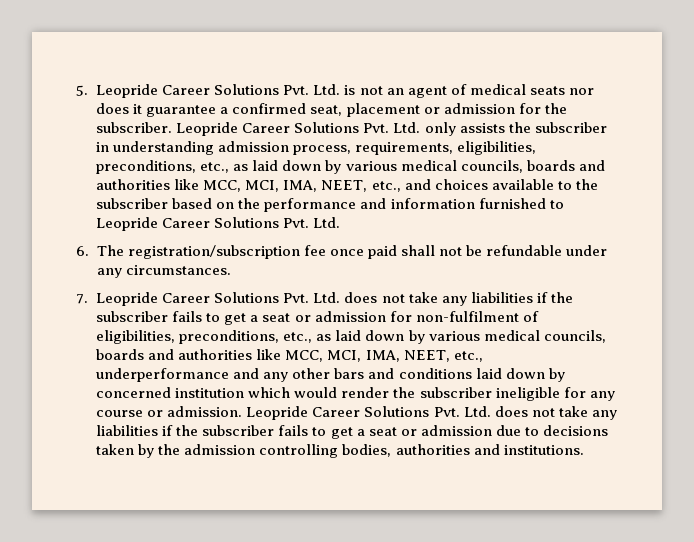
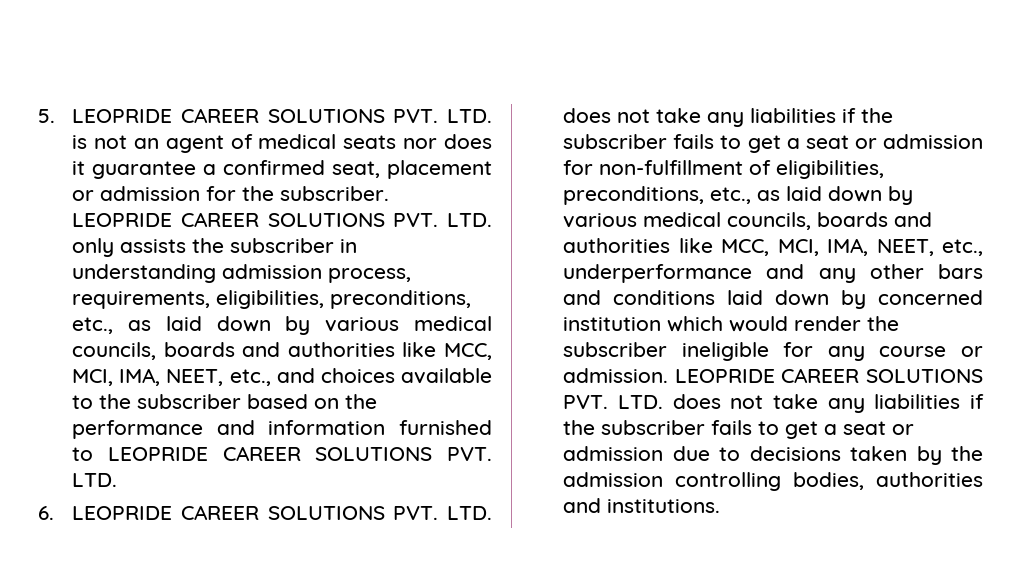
[96,84,341,98] Leopride Career Solutions Pvt. Ltd. -> [72,108,492,123] LEOPRIDE CAREER SOLUTIONS PVT. LTD.
[176,122,421,136] Leopride Career Solutions Pvt. Ltd. -> [72,212,492,227] LEOPRIDE CAREER SOLUTIONS PVT. LTD.
[96,217,341,231] [76,245,607,259] [96,265,231,278] [76,292,341,306] Leopride Career Solutions Pvt. Ltd. // 6. The registration/subscription fee once paid shall not be refundable under any circumstances. // 7. Leopride Career Solutions Pvt. Ltd. -> [107,446,492,461] [72,473,118,487] [38,505,492,520] LEOPRIDE CAREER SOLUTIONS PVT. LTD. // 6. LEOPRIDE CAREER SOLUTIONS PVT. LTD.
[415,311,519,322] non-fulfilment -> [599,160,744,175] non-fulfillment
[246,406,491,420] Leopride Career Solutions Pvt. Ltd. -> [674,368,983,383] [563,395,663,409] LEOPRIDE CAREER SOLUTIONS PVT. LTD.

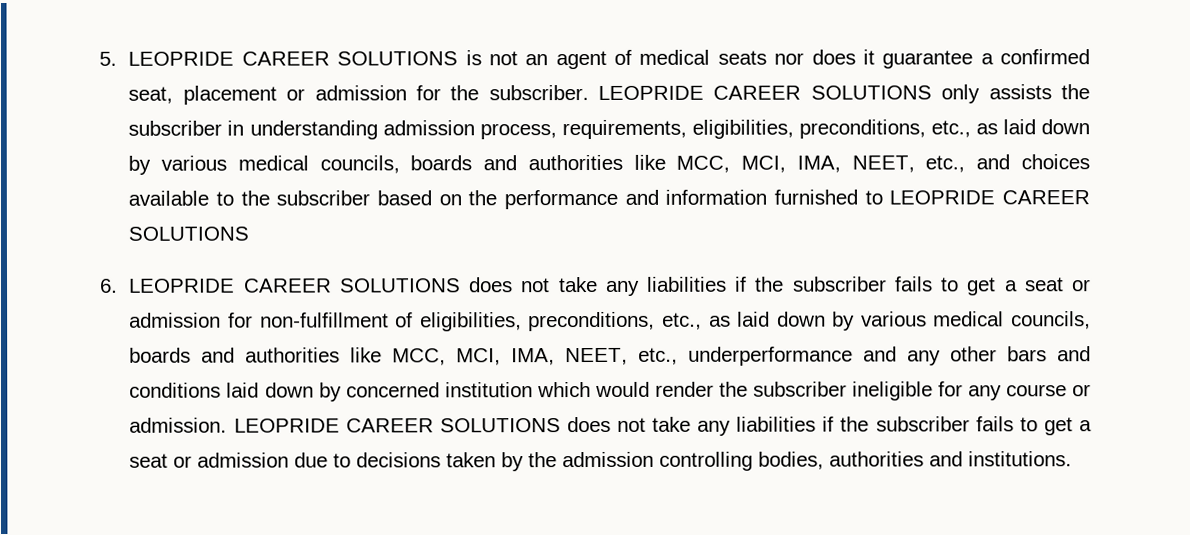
[393,109,492,123] PVT. LTD. -> (459, 58) none
[393,213,492,227] PVT. LTD. -> (932, 92) none
[447,447,492,461] [72,473,118,487] PVT. LTD. -> (250, 233) none
[393,506,492,520] PVT. LTD. -> (461, 285) none
[563,395,663,409] PVT. LTD. -> (561, 425) none

